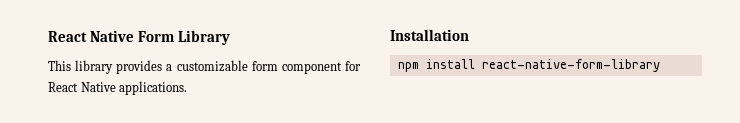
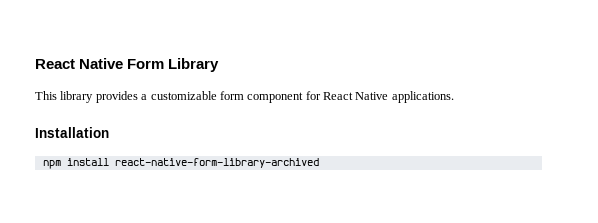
[481,59,660,72] react-native-form-library -> [114,158,319,168] react-native-form-library-archived

